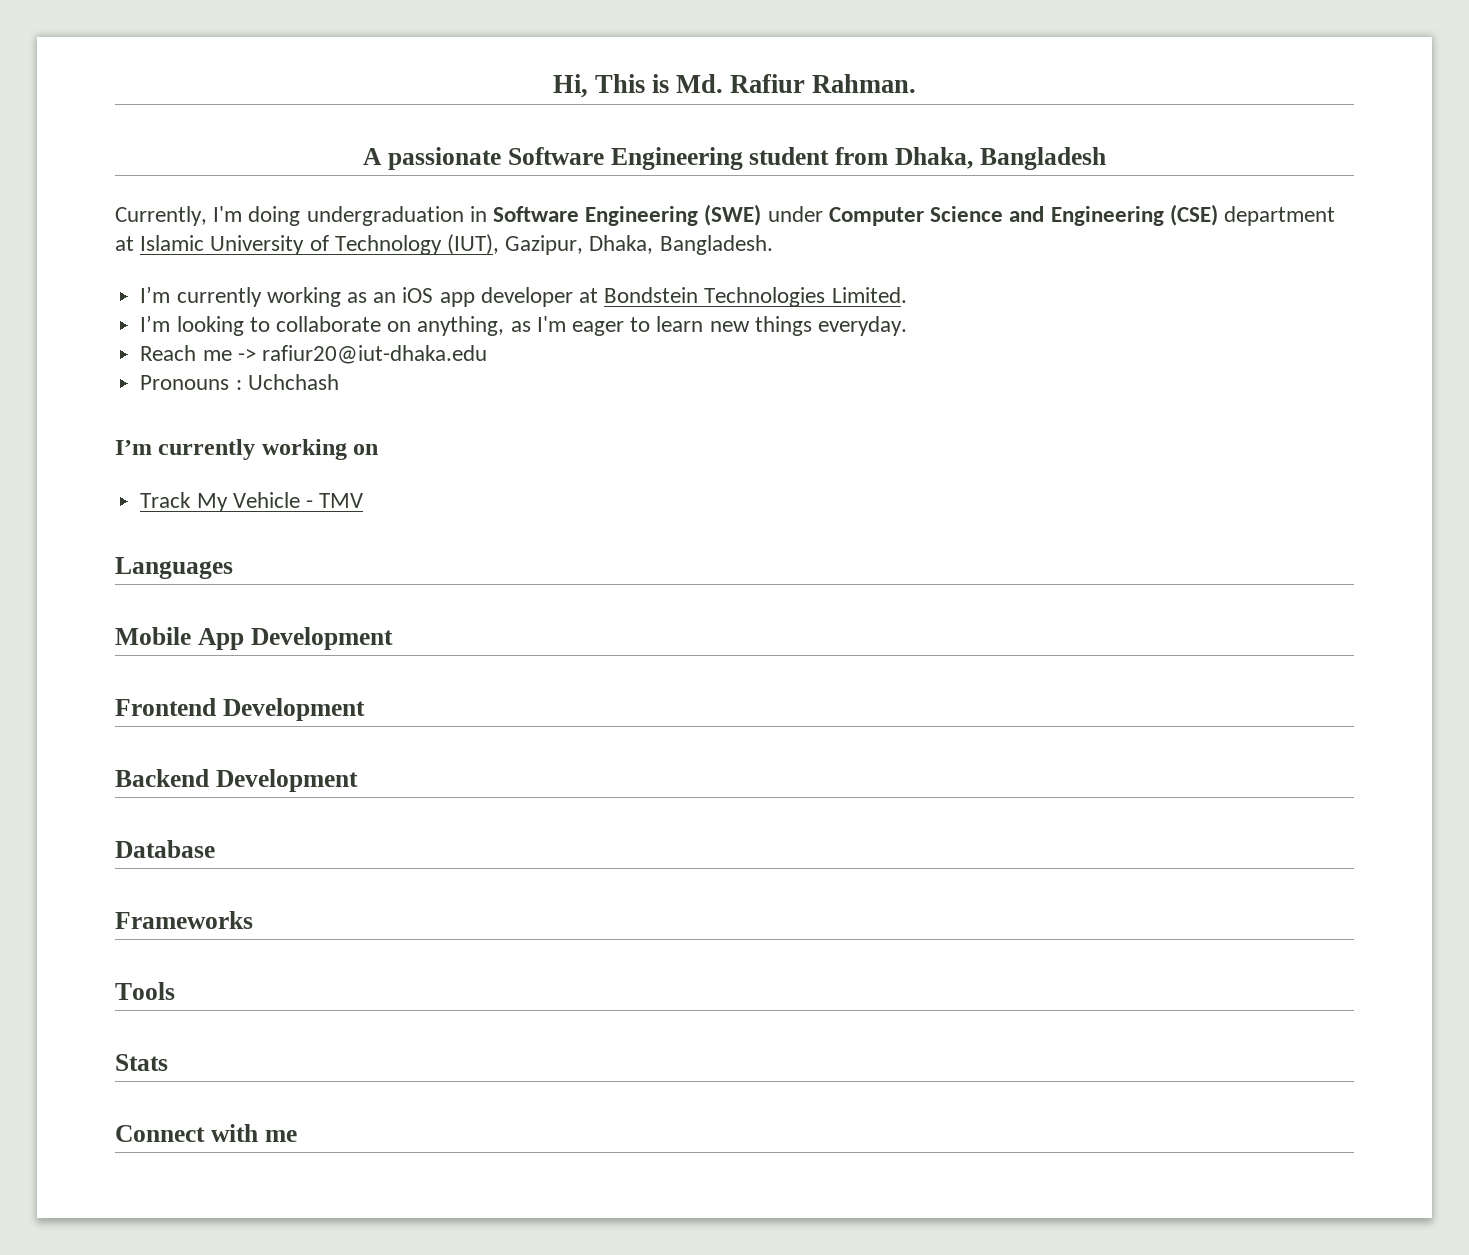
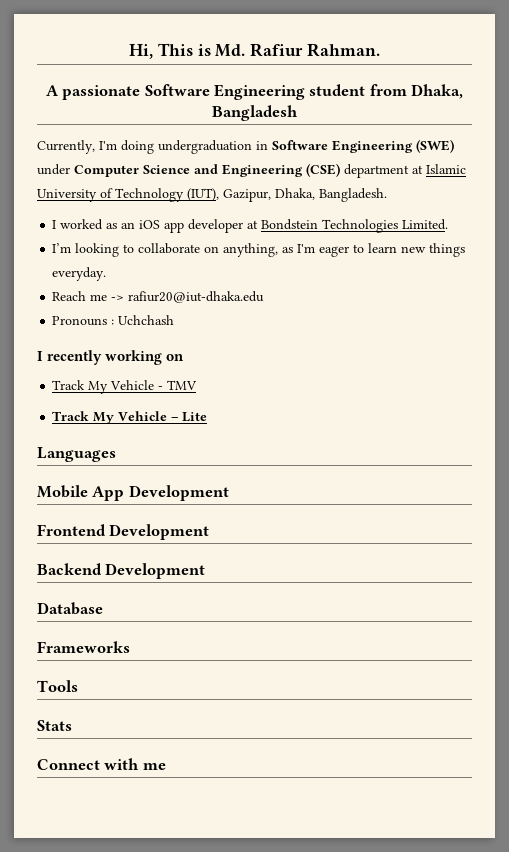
[140,286,341,307] I’m currently working -> [52,219,104,230] I worked
[115,439,256,460] I’m currently -> [37,350,103,365] I recently
(364, 500) none -> [52,411,208,424] // Track My Vehicle – Lite

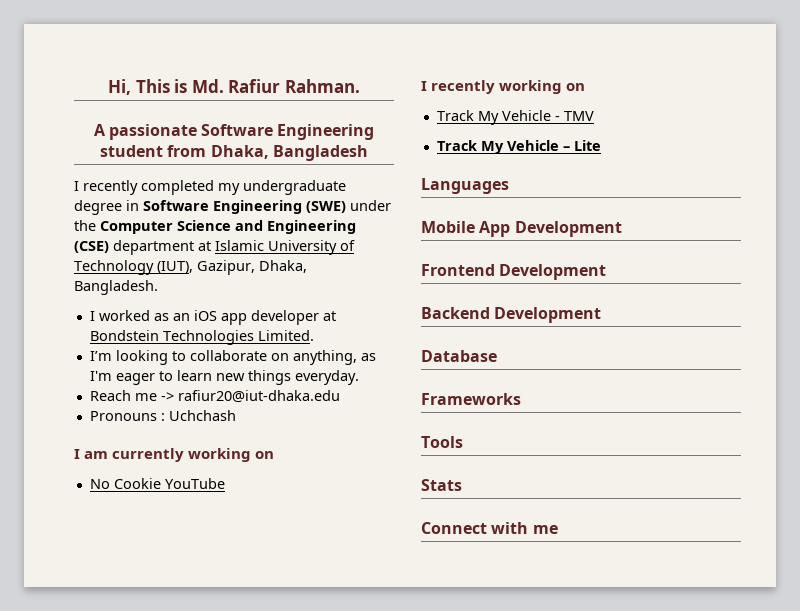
[37,140,252,154] Currently, I'm doing undergraduation -> [74,180,346,195] [74,200,122,215] I recently completed my undergraduate degree
(70, 169) none -> [74,220,96,231] the
(175, 320) none -> [74,448,275,462] [89,478,225,489] // I am currently working on // No Cookie YouTube

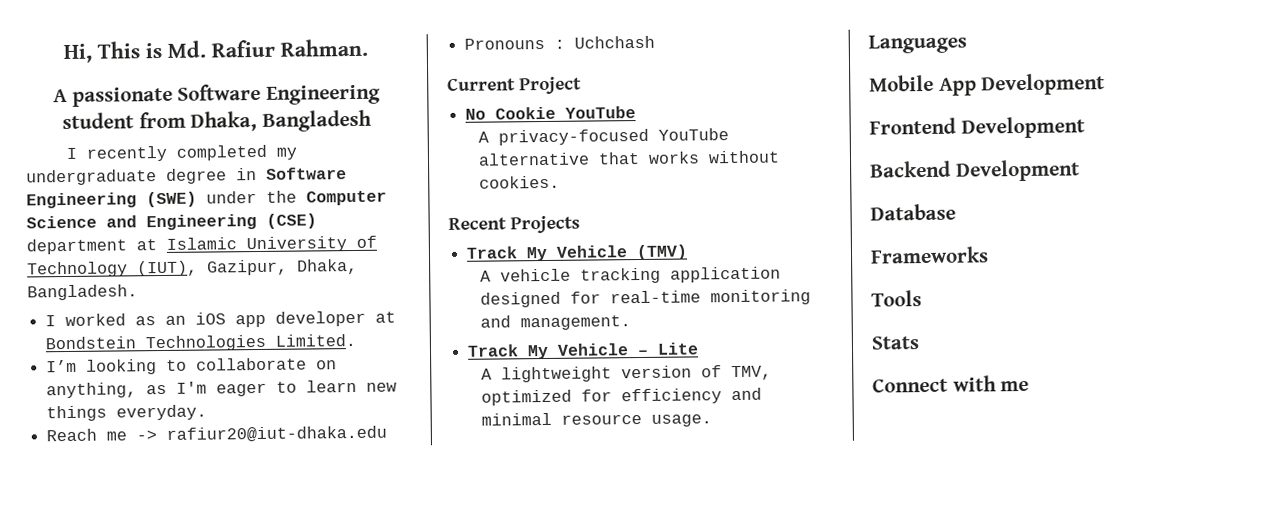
[74,448,275,462] [89,478,225,489] [421,80,586,94] [436,110,594,125] I am currently working on // No Cookie YouTube // I recently working on // Track My Vehicle - TMV -> [447,76,583,95] [465,106,637,120] [477,128,729,146] [477,150,780,166] [478,175,560,189] [448,215,581,234] [466,244,689,262] [479,266,781,284] [479,289,811,308] [479,315,631,331] Current Project // No Cookie YouTube // A privacy-focused YouTube alternative that works without cookies. // Recent Projects // Track My Vehicle (TMV) // A vehicle tracking application designed for real-time monitoring and management.
(601, 145) none -> [480,365,772,383] [480,387,762,406] [480,412,712,427] // A lightweight version of TMV, optimized for efficiency and minimal resource usage.

